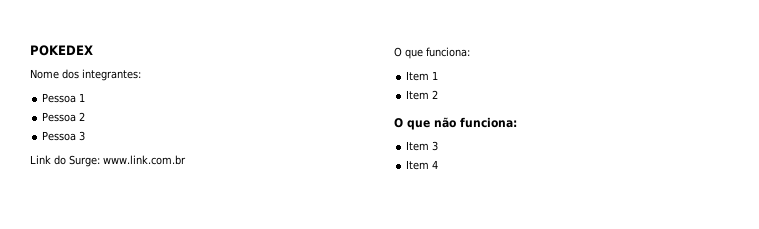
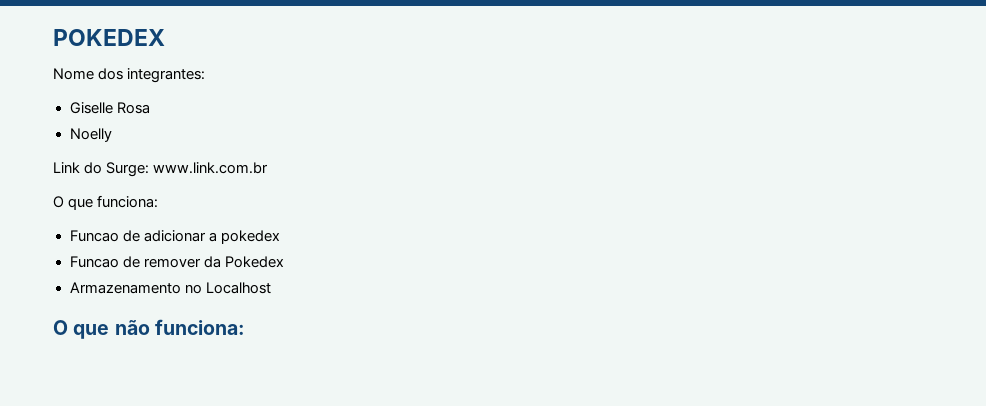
[42,93,86,103] [42,112,86,122] [42,131,86,141] Pessoa 1 // Pessoa 2 // Pessoa 3 -> [69,102,150,114] [69,128,112,142] Giselle Rosa // Noelly
[406,71,439,81] [406,90,439,100] Item 1 // Item 2 -> [69,230,280,244] [69,256,284,268] [69,282,271,294] Funcao de adicionar a pokedex // Funcao de remover da Pokedex // Armazenamento no Localhost
[406,141,439,151] [406,160,439,170] // Item 3 // Item 4 -> (245, 327) none

